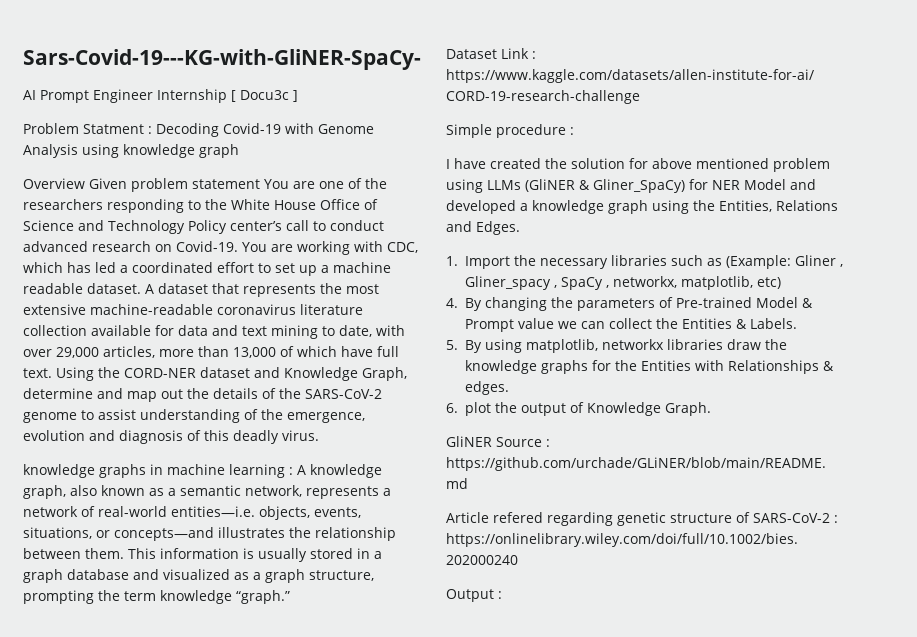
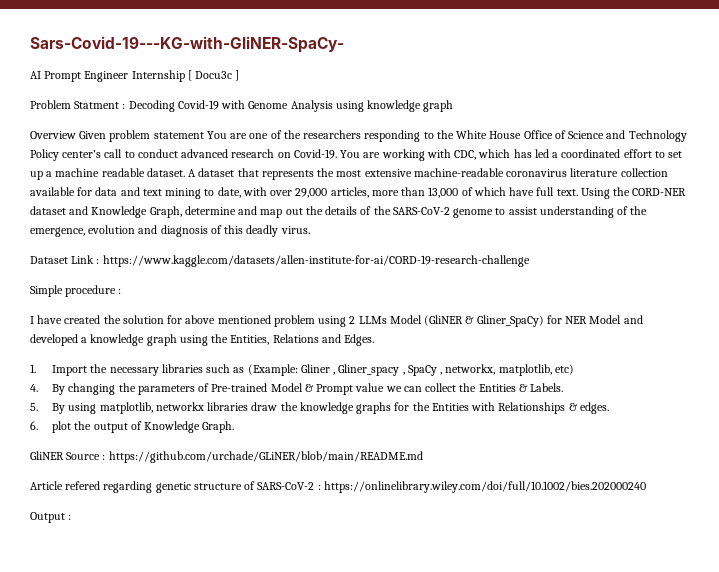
[23,464,382,478] [23,485,391,499] [23,506,361,520] [23,527,396,541] [23,548,382,562] [23,569,374,583] [23,590,290,604] // knowledge graphs in machine learning : A knowledge graph, also known as a semantic network, represents a network of real-world entities—i.e. objects, events, situations, or concepts—and illustrates the relationship between them. This information is usually stored in a graph database and visualized as a graph structure, prompting the term knowledge “graph.” -> (310, 230) none
[487,180,521,190] LLMs -> [349,315,422,324] 2 LLMs Model

